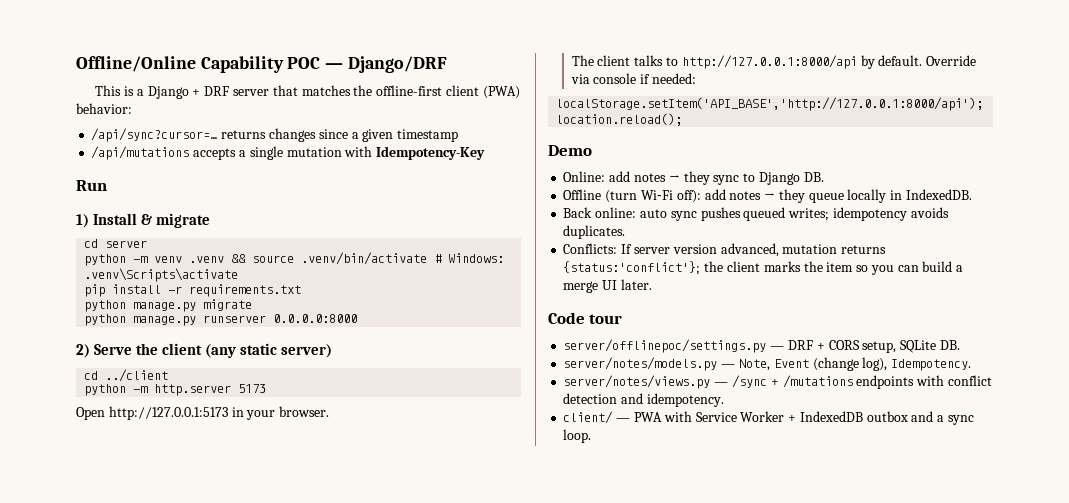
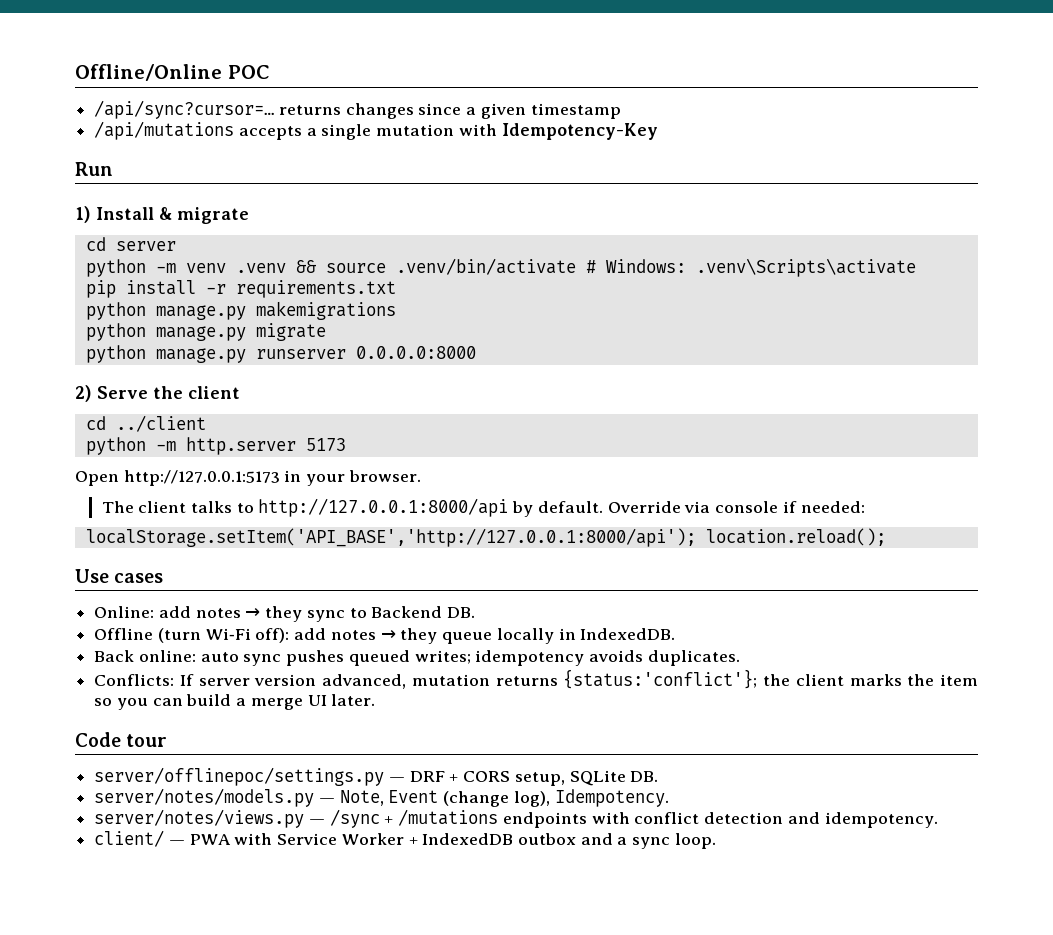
[200,56,284,73] Capability -> (222, 72) none
[325,56,447,73] [95,85,520,99] [76,103,132,114] — Django/DRF // This is a Django + DRF server that matches the offline-first client (PWA) behavior: -> (270, 72) none
(302, 290) none -> [85,301,396,320] // python manage.py makemigrations
[205,343,333,358] (any static server) -> (240, 392) none
[548,145,592,156] Demo -> [75,569,164,583] Use cases
[758,172,800,185] Django -> [371,606,443,618] Backend

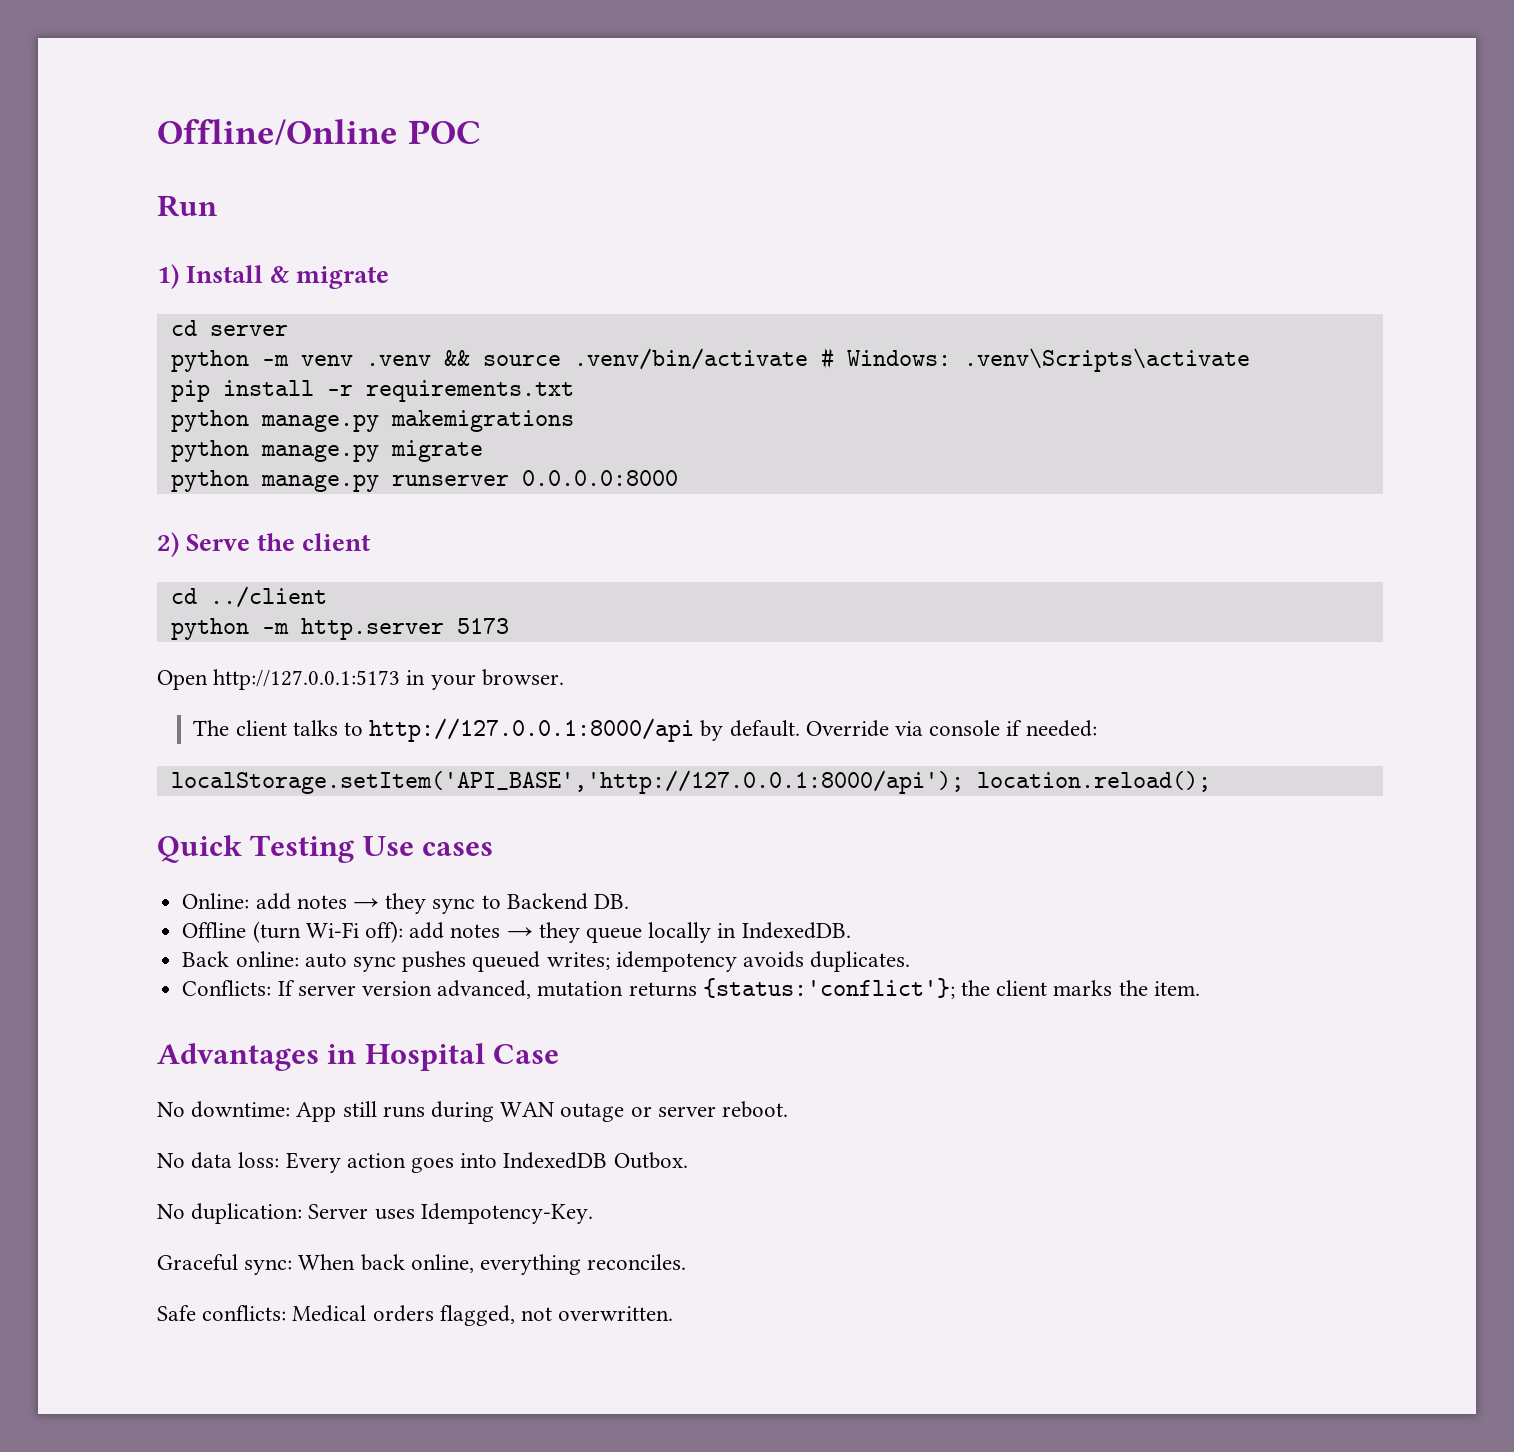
[94,100,621,119] [94,121,658,140] // /api/sync?cursor=… returns changes since a given timestamp // /api/mutations accepts a single mutation with Idempotency-Key -> (481, 132) none
(886, 537) none -> [157,835,355,863] Quick Testing
[939,674,978,686] [94,694,376,710] [75,732,168,747] [94,767,659,786] [94,788,669,807] [94,809,938,828] [94,830,716,849] item so you can build a merge UI later. // Code tour // server/offlinepoc/settings.py — DRF + CORS setup, SQLite DB. // server/notes/models.py — Note, Event (change log), Idempotency. // server/notes/views.py — /sync + /mutations endpoints with conflict detection and idempotency. // client/ — PWA with Service Worker + IndexedDB outbox and a sync loop. -> [1153,981,1200,996] [157,1043,560,1071] [157,1101,789,1122] [157,1152,688,1173] [157,1203,593,1224] [157,1254,687,1275] [157,1305,674,1326] item. // Advantages in Hospital Case // No downtime: App still runs during WAN outage or server reboot. // No data loss: Every action goes into IndexedDB Outbox. // No duplication: Server uses Idempotency-Key. // Graceful sync: When back online, everything reconciles. // Safe conflicts: Medical orders flagged, not overwritten.

